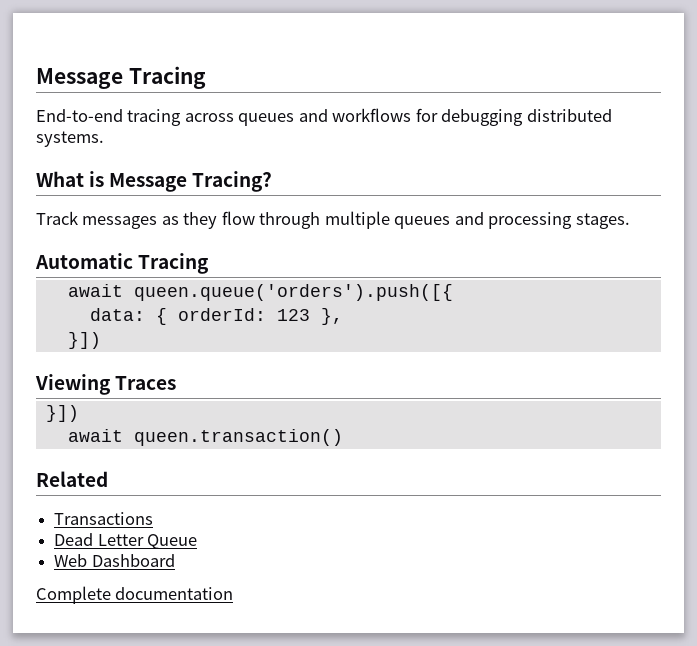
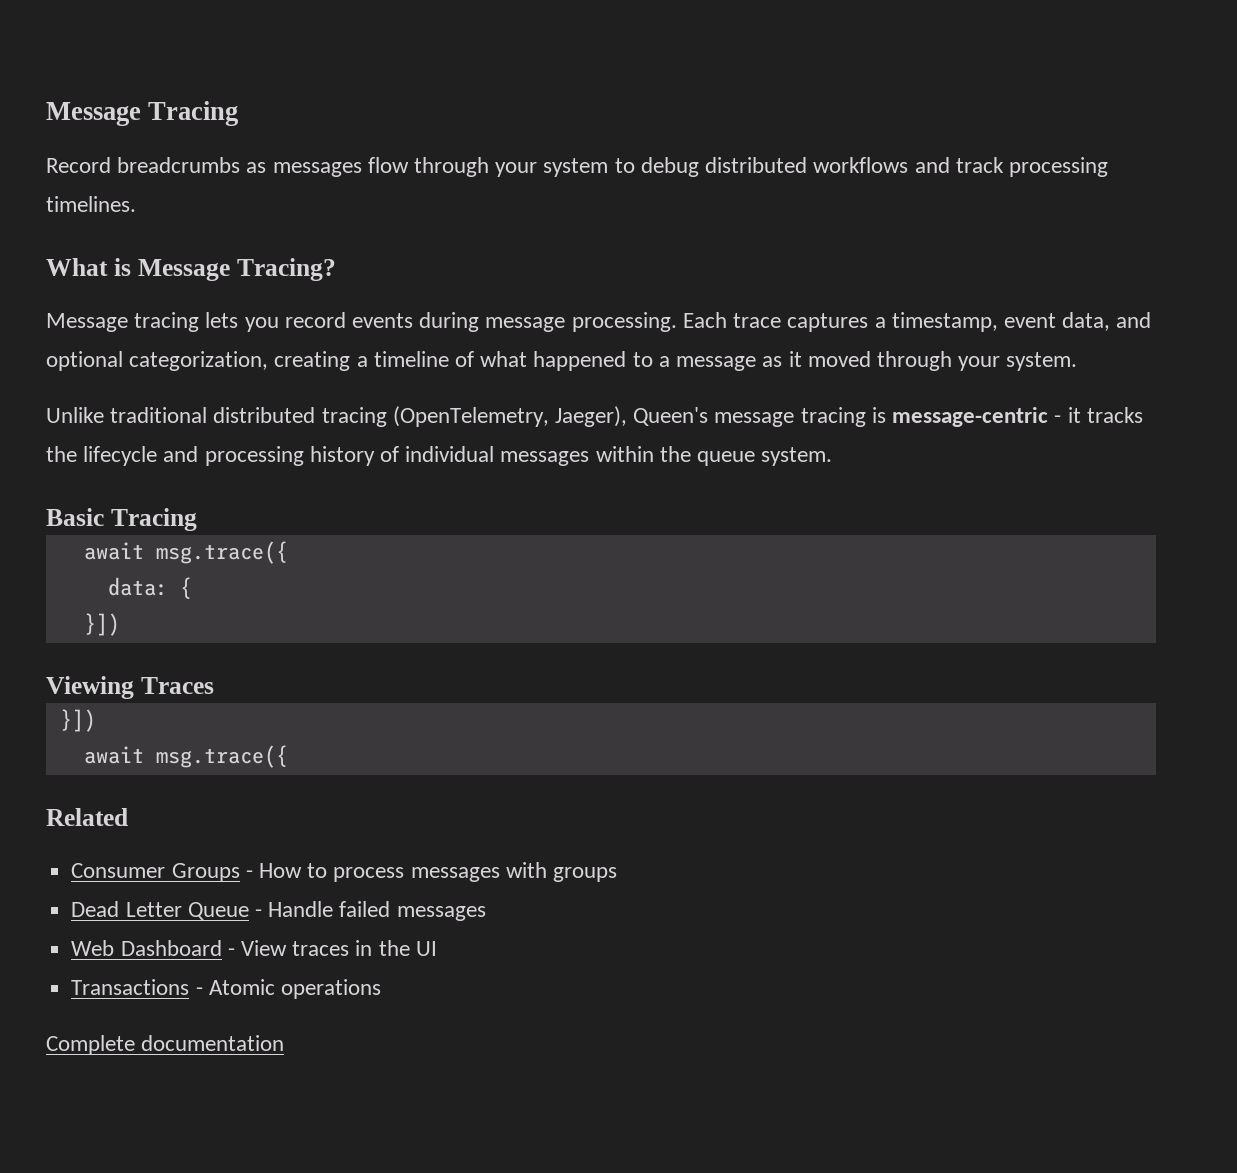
[36,108,612,126] [36,131,104,147] [36,171,273,192] [36,211,630,229] [35,253,133,269] End-to-end tracing across queues and workflows for debugging distributed systems. // What is Message Tracing? // Track messages as they flow through multiple queues and processing stages. // Automatic -> [46,157,1108,177] [46,196,136,212] [46,258,336,281] [46,312,1152,332] [46,351,1078,371] [46,406,1143,427] [46,446,833,466] [46,508,104,526] Record breadcrumbs as messages flow through your system to debug distributed workflows and track processing timelines. // What is Message Tracing? // Message tracing lets you record events during message processing. Each trace captures a timestamp, event data, and optional categorization, creating a timeline of what happened to a message as it moved through your system. // Unlike traditional distributed tracing (OpenTelemetry, Jaeger), Queen's message tracing is message-centric - it tracks the lifecycle and processing history of individual messages within the queue system. // Basic
[133,284,453,301] queen.queue('orders').push([{ -> [155,541,288,564] msg.trace({
[177,308,343,325] orderId: 123 }, -> (192, 588) none
[133,429,343,446] queen.transaction() -> [155,745,288,768] msg.trace({
[54,512,154,525] [54,533,198,549] [54,554,175,567] Transactions // Dead Letter Queue // Web Dashboard -> [71,862,617,882] [71,901,486,921] [71,940,437,956] [71,979,381,999] Consumer Groups - How to process messages with groups // Dead Letter Queue - Handle failed messages // Web Dashboard - View traces in the UI // Transactions - Atomic operations

